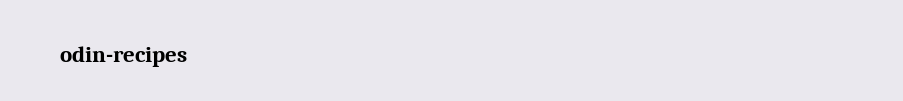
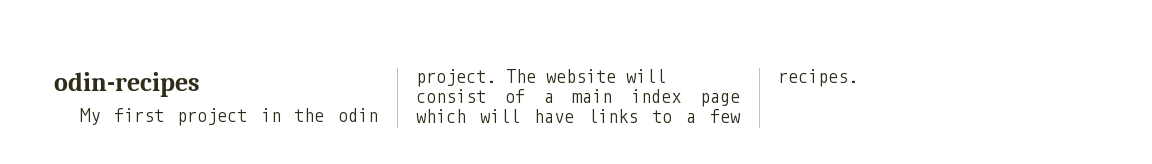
(187, 56) none -> [80,108,379,126] [416,69,666,87] [416,89,740,107] [416,109,741,123] [778,69,858,87] // My first project in the odin project. The website will consist of a main index page which will have links to a few recipes.

